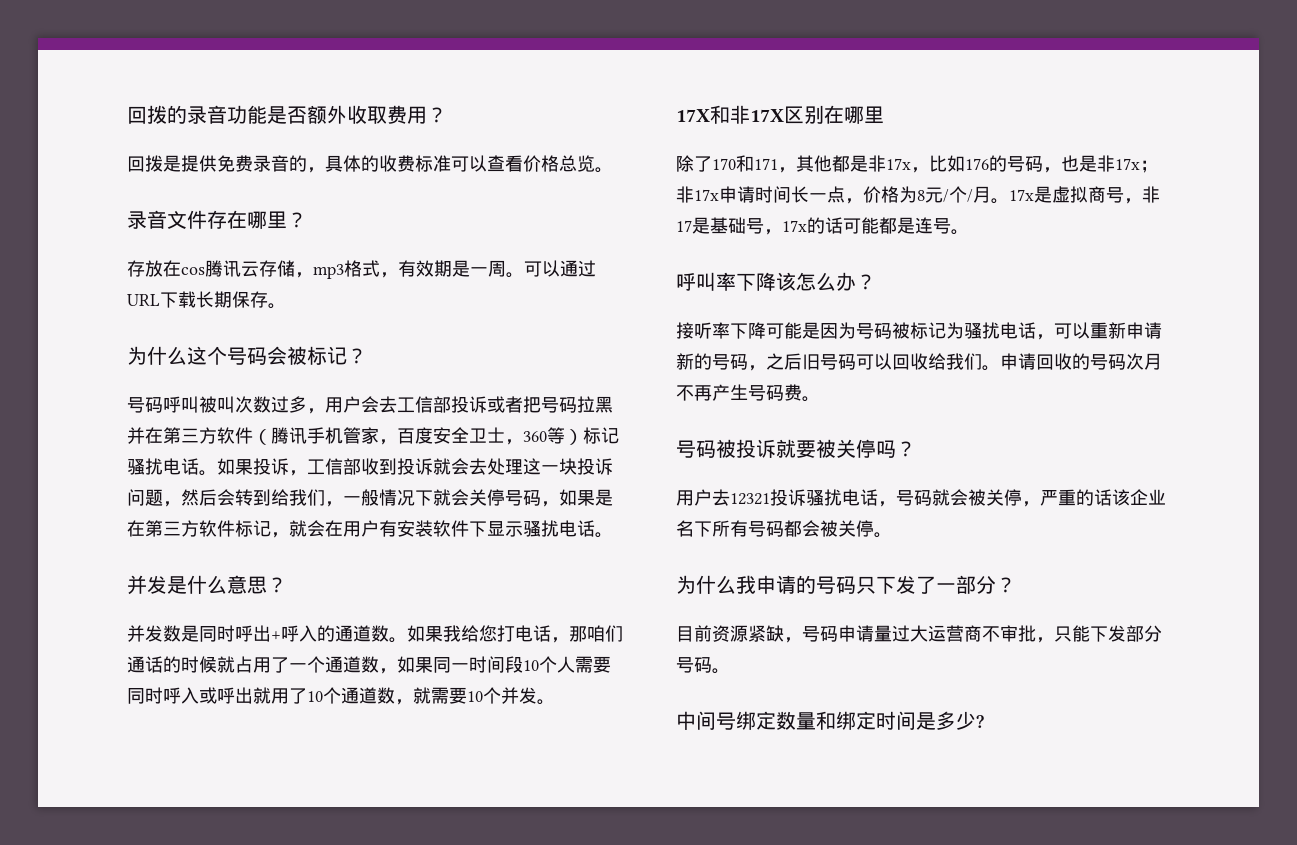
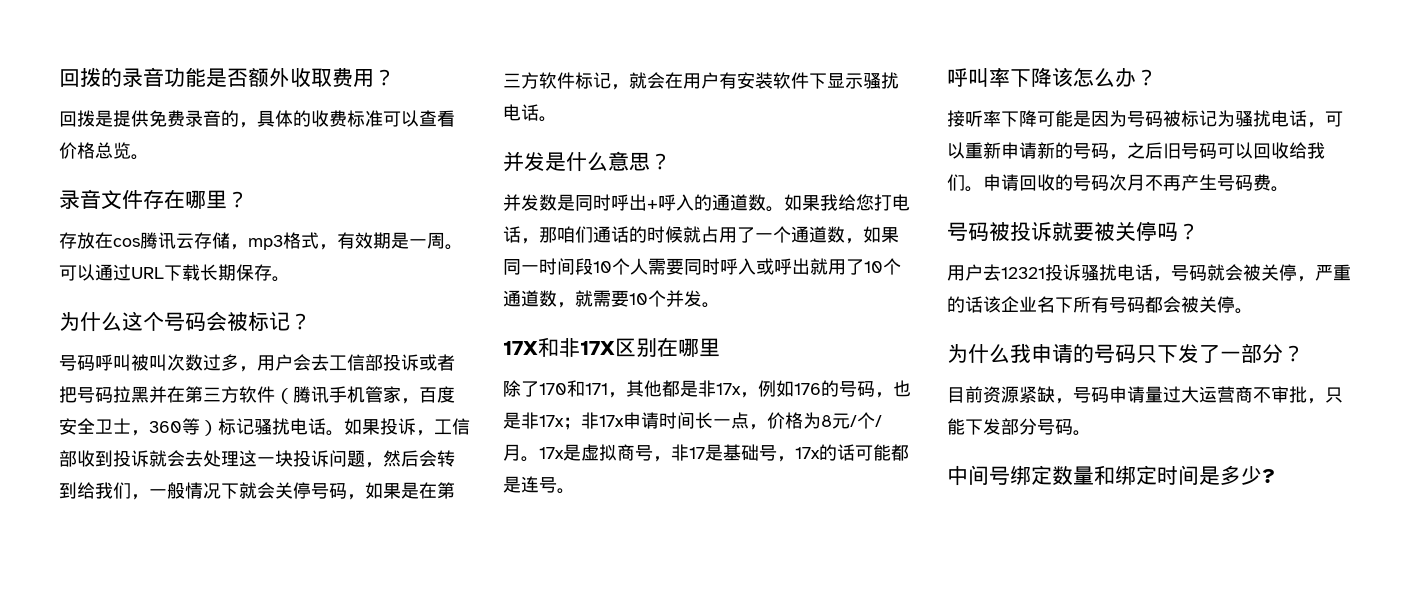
[929,155,947,172] 比 -> [758,380,776,397] 例

